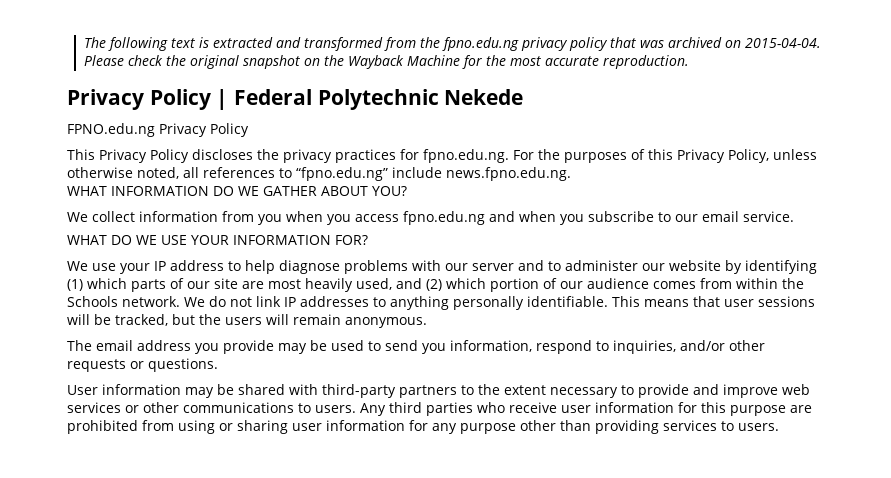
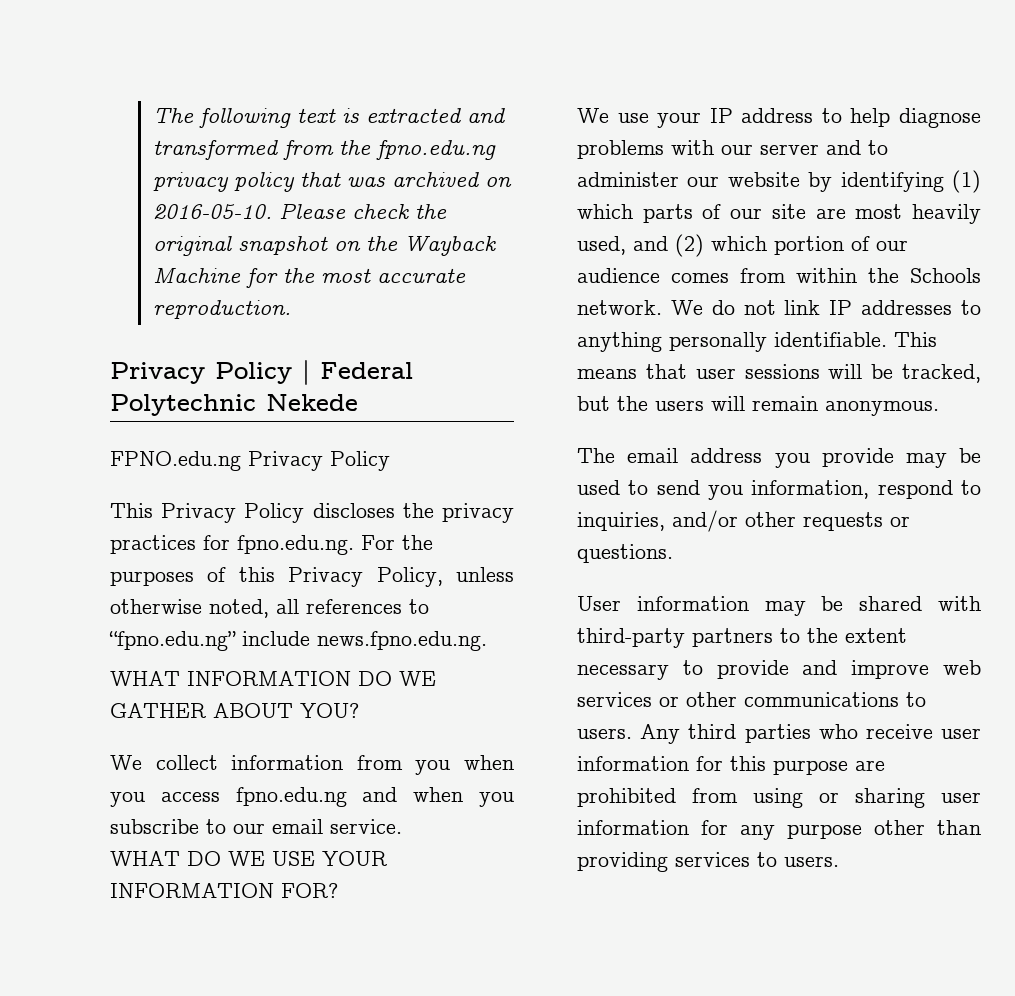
[744,38,821,48] 2015-04-04. -> [152,204,272,219] 2016-05-10.

